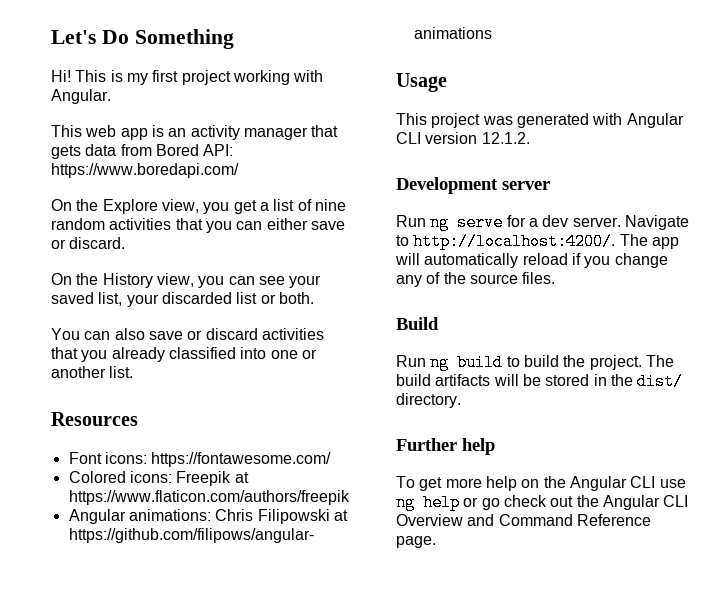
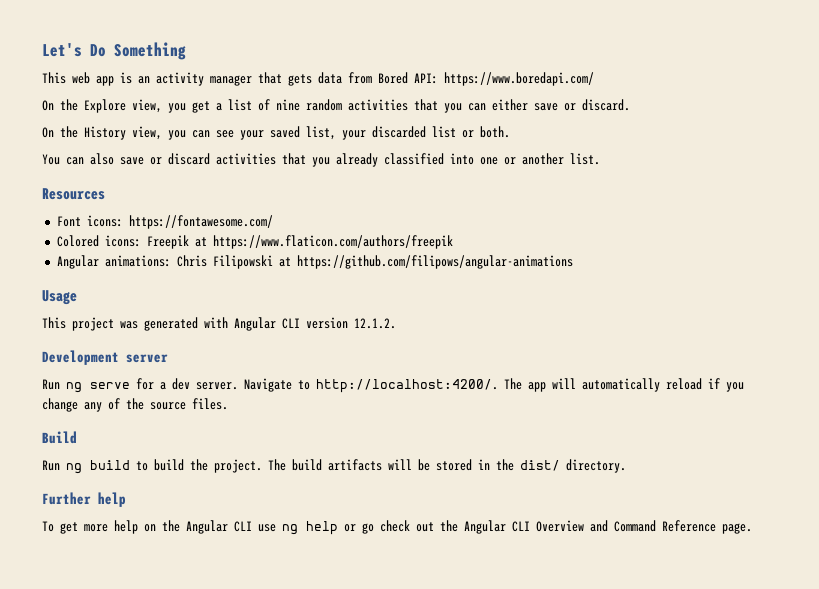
[51,70,324,85] [51,89,111,104] // Hi! This is my first project working with Angular. -> (186, 51) none

